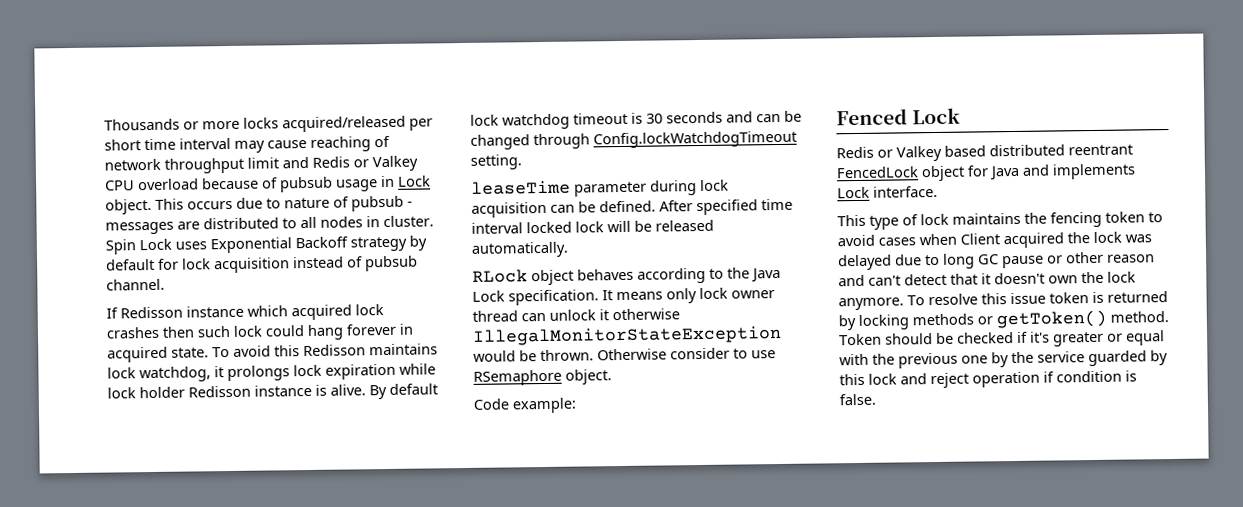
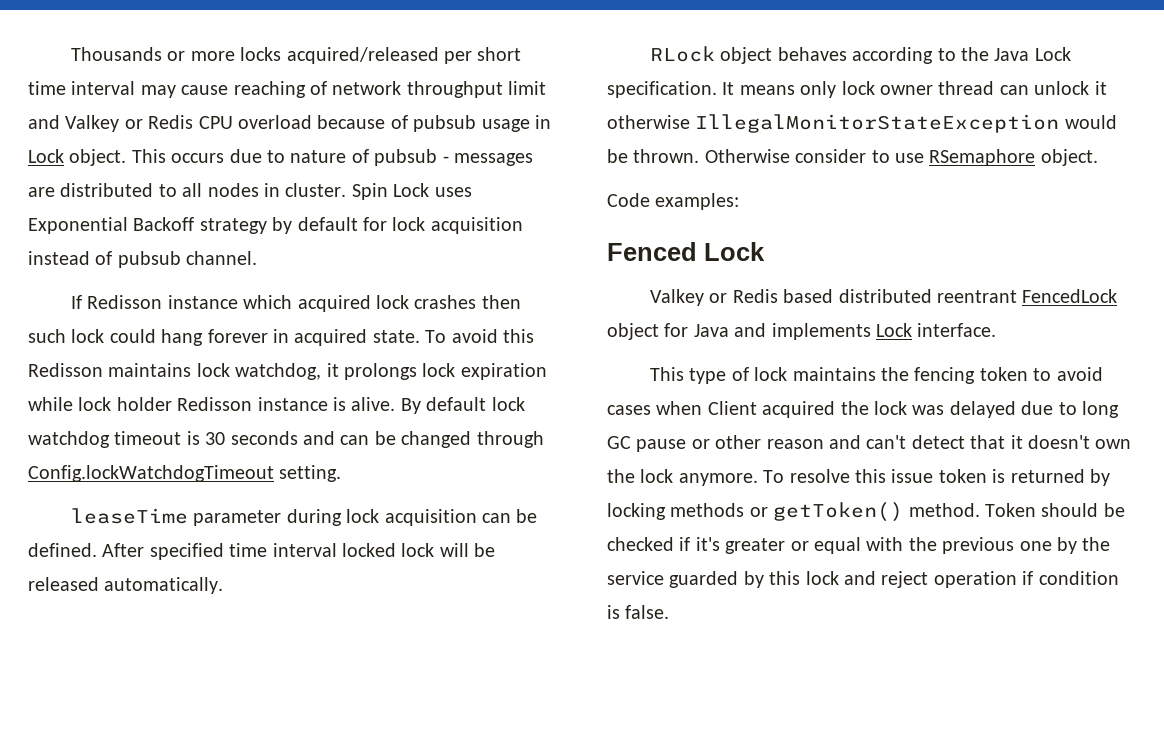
[312,155,418,172] Redis or Valkey -> [65,115,194,132] Valkey or Redis
[512,397,577,414] example: -> [655,193,740,210] examples:
[836,145,942,162] Redis or Valkey -> [650,289,778,306] Valkey or Redis

